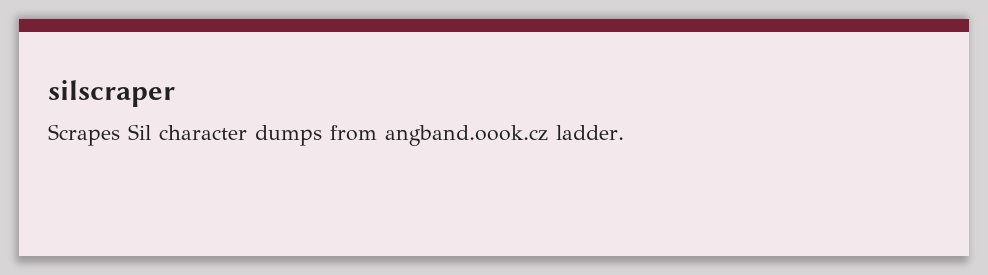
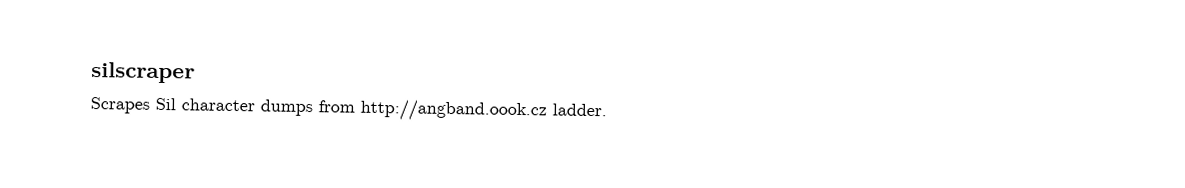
[385,125,548,146] angband.oook.cz -> [360,98,547,123] http://angband.oook.cz

